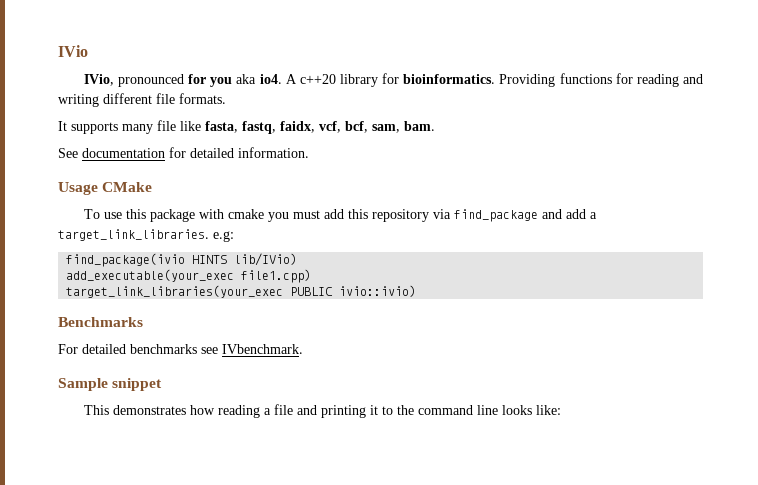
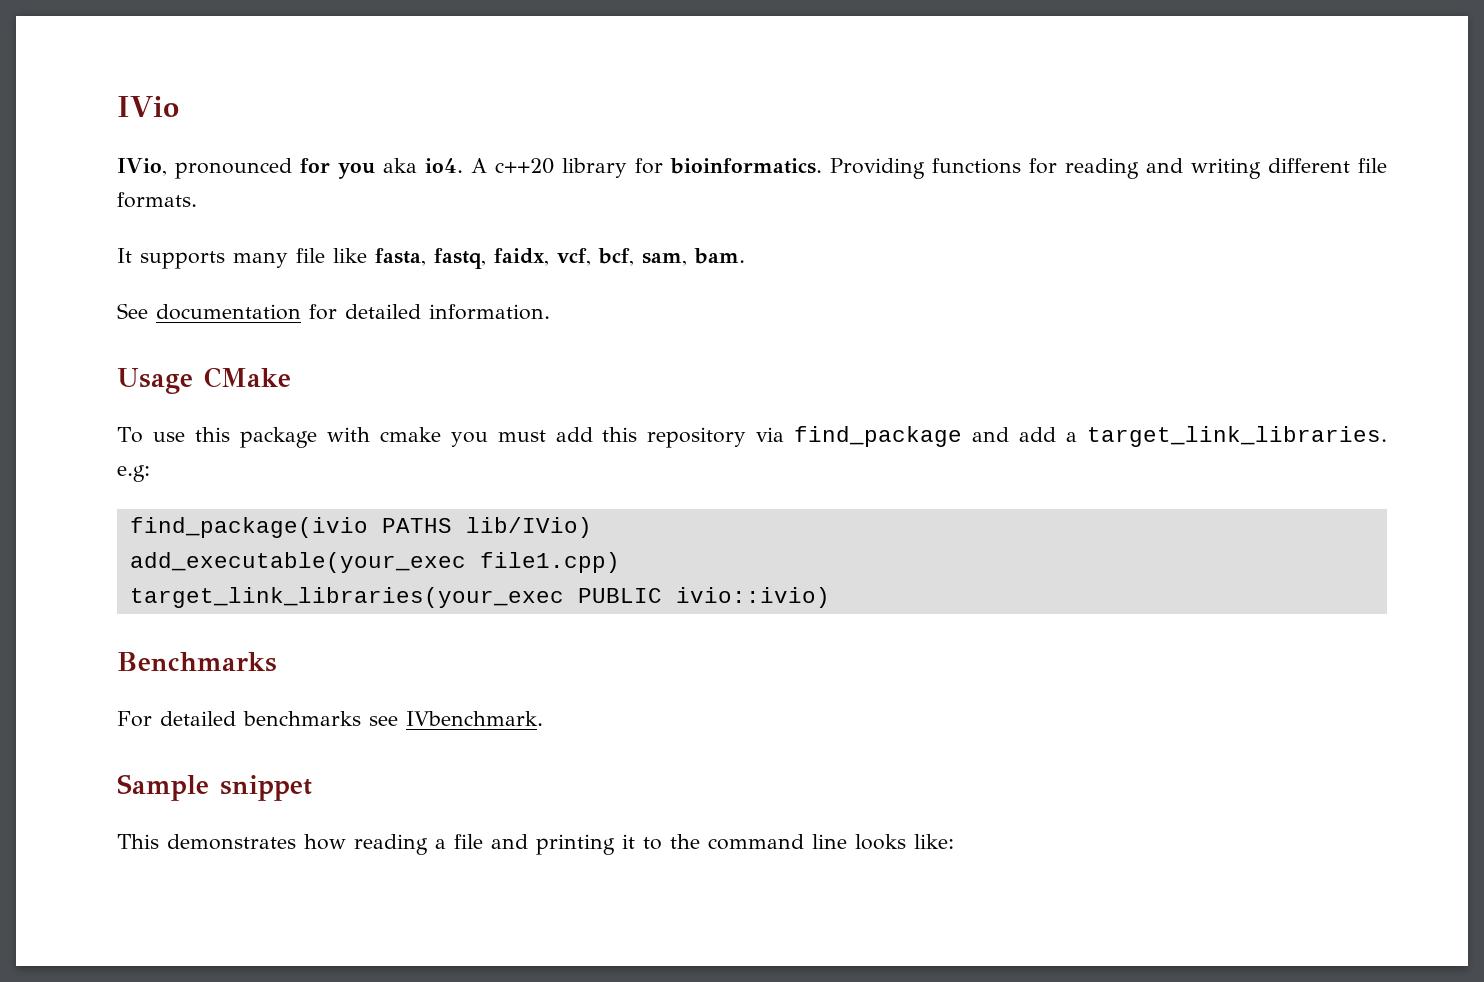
[192,255,228,264] HINTS -> [381,518,452,533] PATHS

